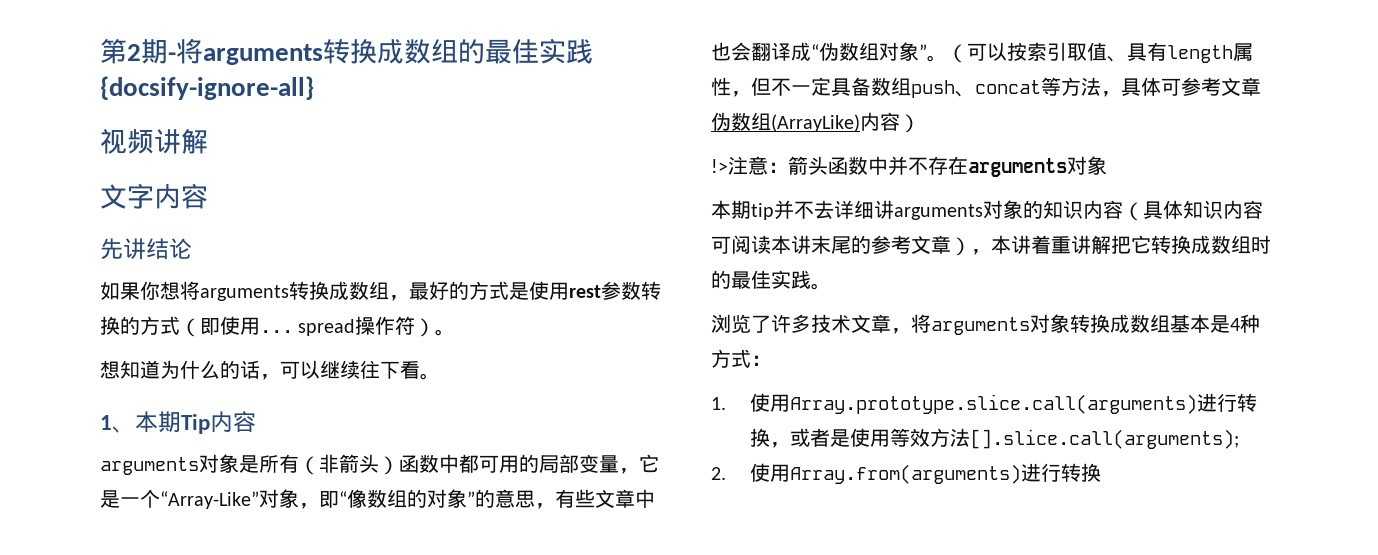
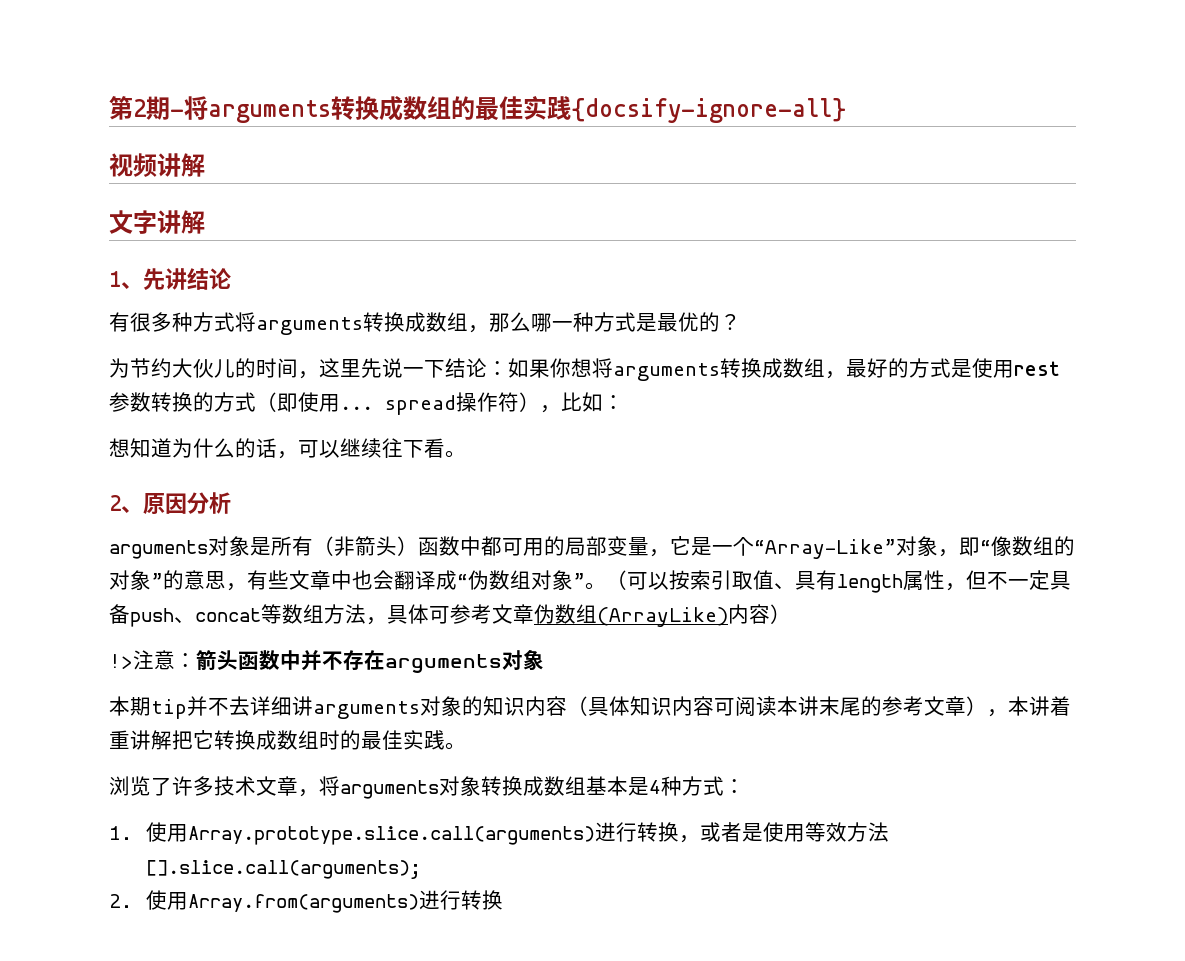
[154,183,208,209] 内容 // -> [157,210,205,234] [109,271,143,289] 讲解 // 1、
(192, 248) none -> [109,312,741,335] [109,358,508,379] 有很多种方式将arguments转换成数组，那么哪一种方式是最优的？ // 为节约大伙儿的时间，这里先说一下结论：
[435,329,456,336] 。 -> [540,392,624,413] ，比如：
[100,411,256,434] 1、本期Tip内容 -> [109,492,231,514] 2、原因分析
[871,77,911,96] 数组 -> (130, 614) none
(1061, 86) none -> [282,604,324,624] 数组

